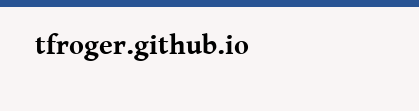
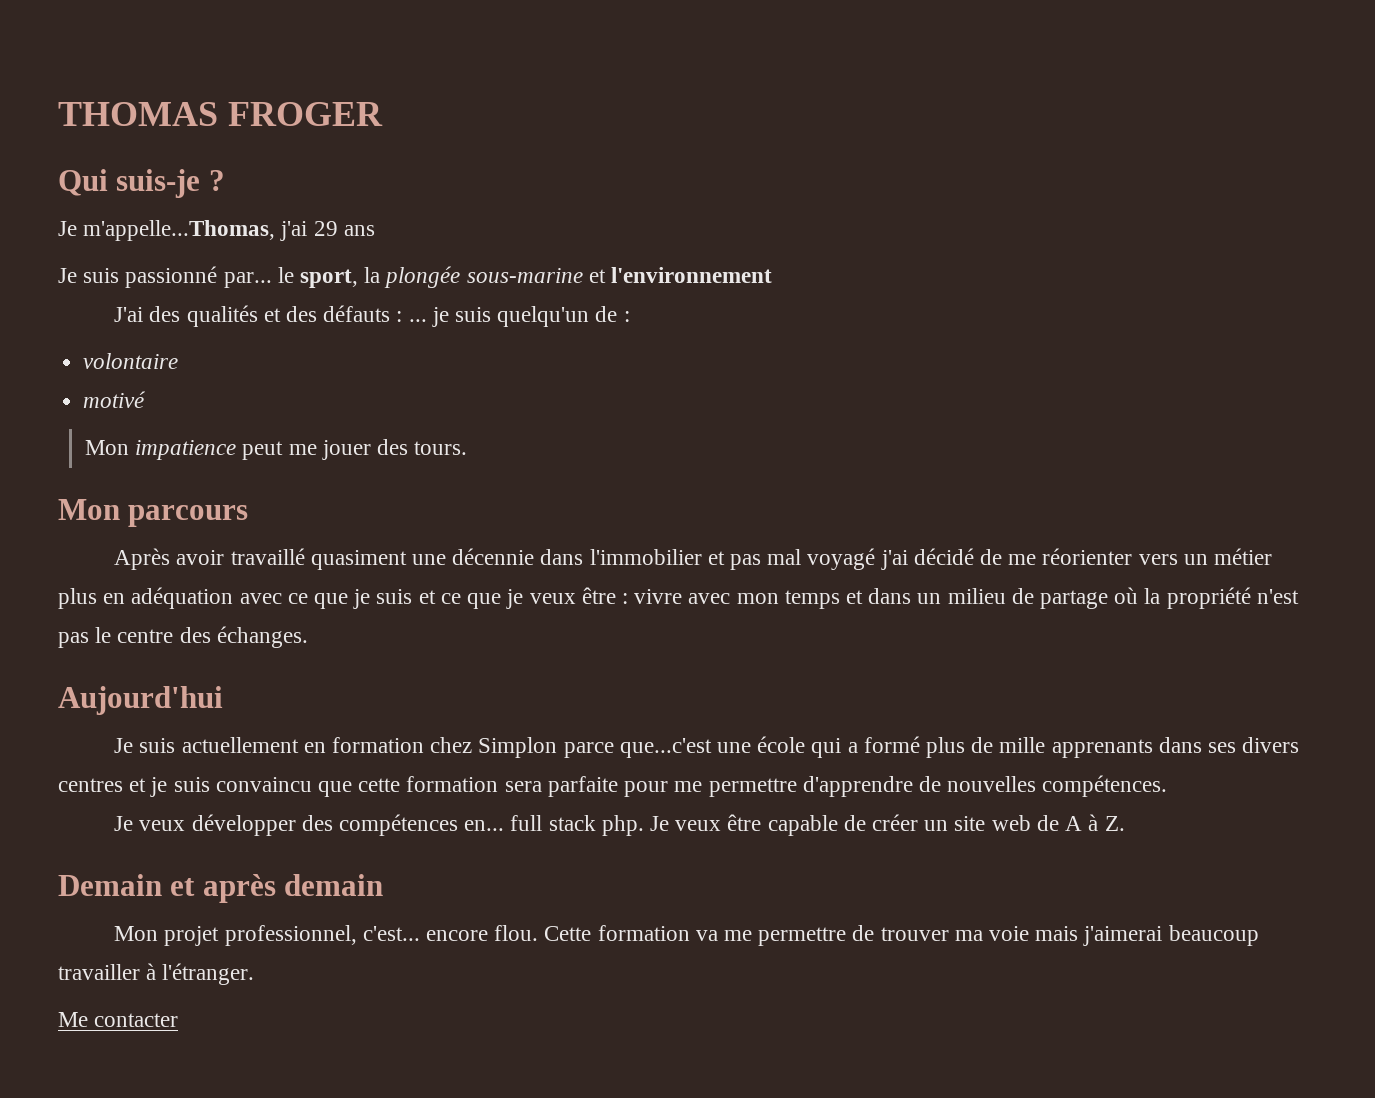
[35,33,249,61] tfroger.github.io -> [58,102,383,126] [58,169,225,198] [58,220,375,241] [58,266,773,288] [114,305,630,327] [83,353,179,369] [83,391,147,408] [84,439,468,460] [58,499,249,527] [114,548,1273,570] [58,587,1299,609] [58,626,308,648] [58,686,223,715] [114,736,1300,758] [58,775,1168,797] [114,814,1125,836] [58,874,384,903] [114,925,1259,946] [58,963,255,985] [58,1012,179,1027] THOMAS FROGER // Qui suis-je ? // Je m'appelle...Thomas, j'ai 29 ans // Je suis passionné par... le sport, la plongée sous-marine et l'environnement // J'ai des qualités et des défauts : ... je suis quelqu'un de : // volontaire // motivé // Mon impatience peut me jouer des tours. // Mon parcours // Après avoir travaillé quasiment une décennie dans l'immobilier et pas mal voyagé j'ai décidé de me réorienter vers un métier plus en adéquation avec ce que je suis et ce que je veux être : vivre avec mon temps et dans un milieu de partage où la propriété n'est pas le centre des échanges. // Aujourd'hui // Je suis actuellement en formation chez Simplon parce que...c'est une école qui a formé plus de mille apprenants dans ses divers centres et je suis convaincu que cette formation sera parfaite pour me permettre d'apprendre de nouvelles compétences. // Je veux développer des compétences en... full stack php. Je veux être capable de créer un site web de A à Z. // Demain et après demain // Mon projet professionnel, c'est... encore flou. Cette formation va me permettre de trouver ma voie mais j'aimerai beaucoup travailler à l'étranger. // Me contacter

